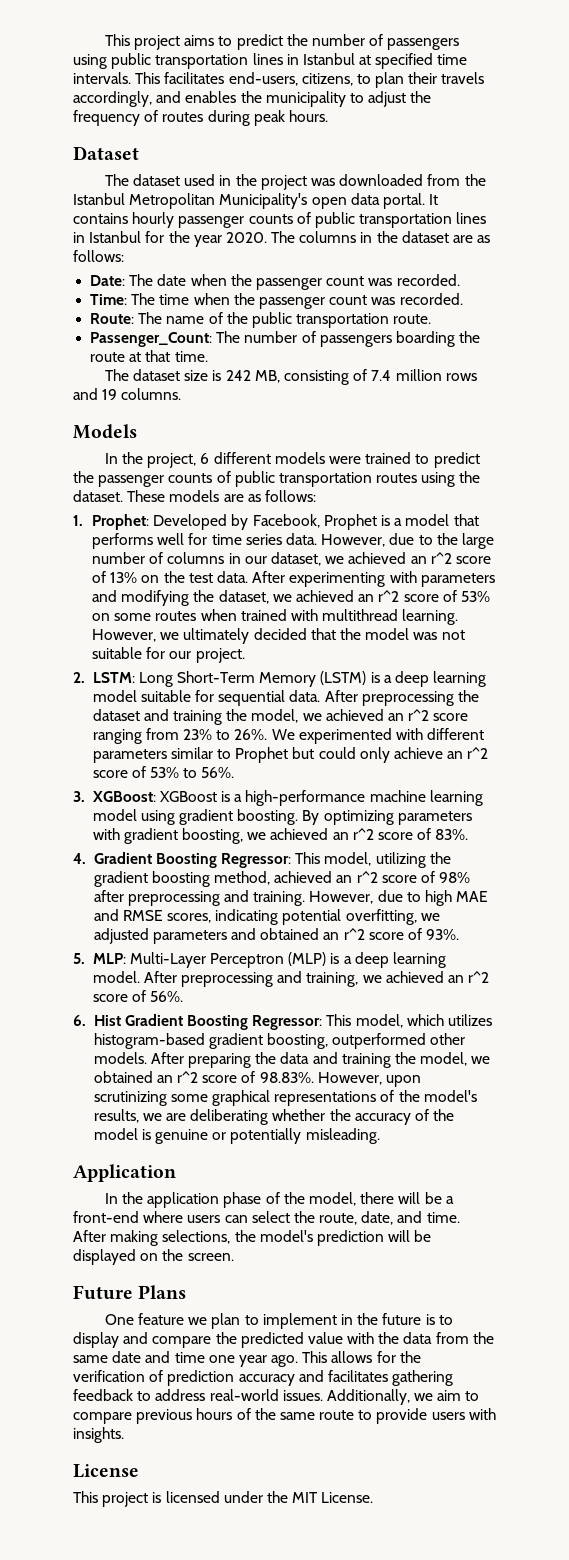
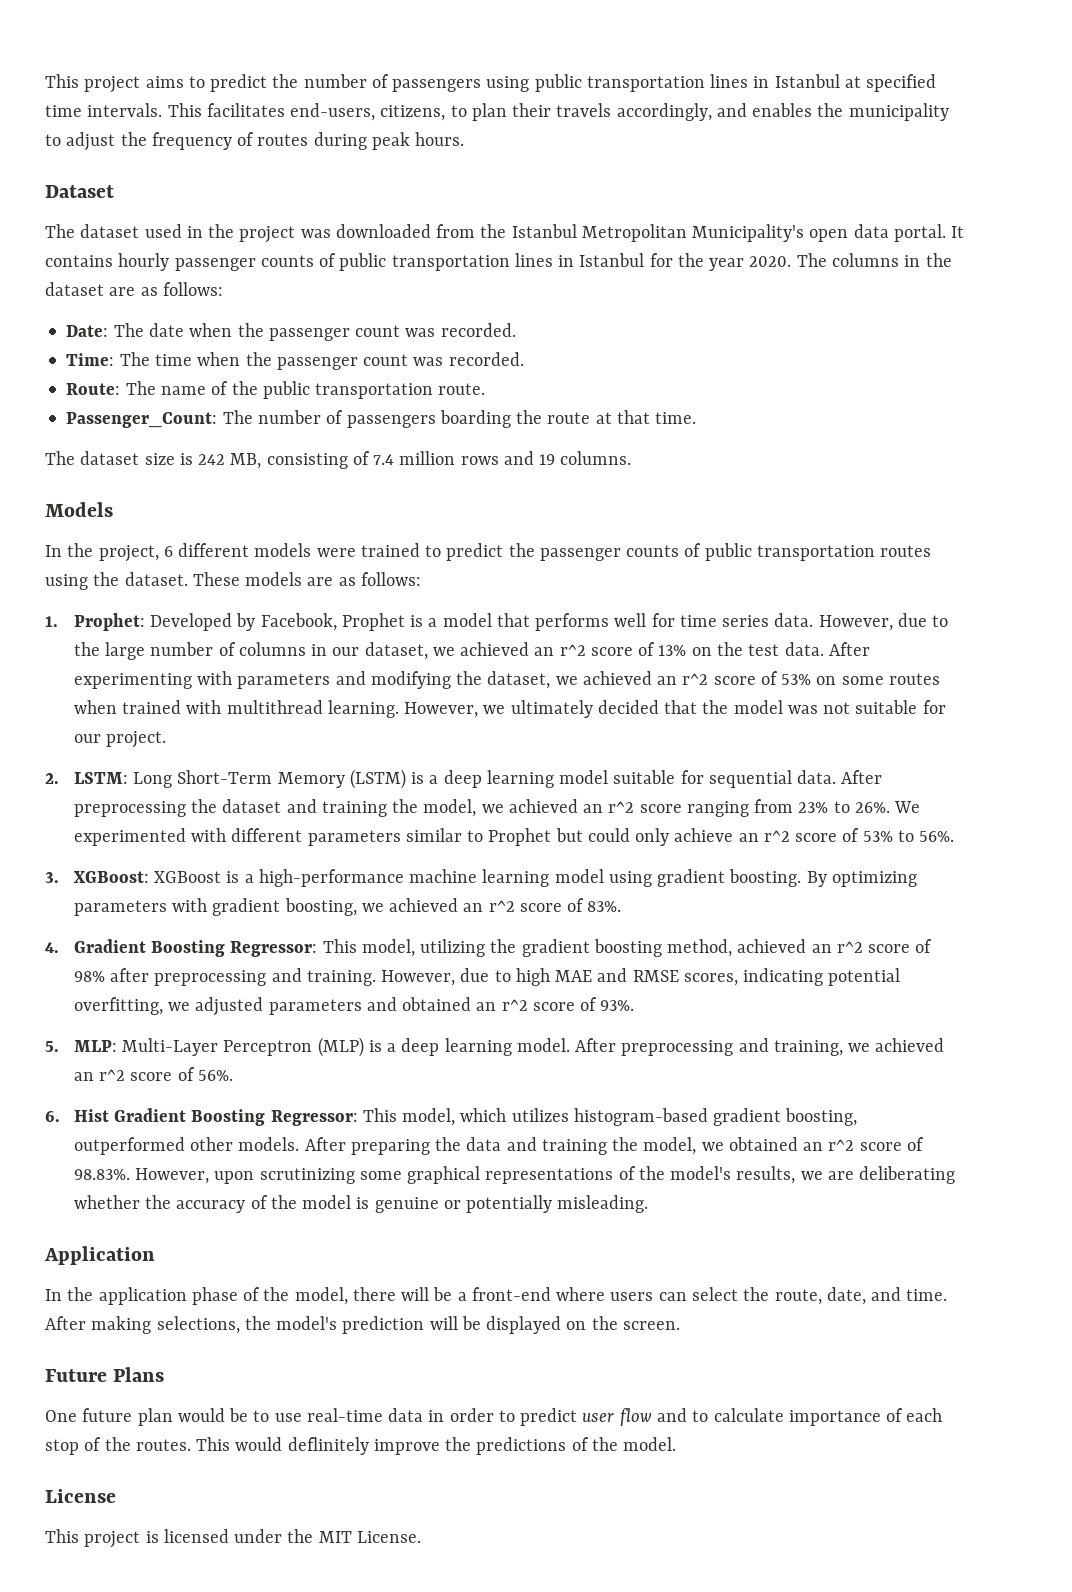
[138,1313,453,1329] [73,1332,494,1348] [73,1351,421,1367] [73,1370,454,1386] [73,1389,480,1405] [73,1408,496,1424] [73,1427,124,1443] feature we plan to implement in the future is to display and compare the predicted value with the data from the same date and time one year ago. This allows for the verification of prediction accuracy and facilitates gathering feedback to address real-world issues. Additionally, we aim to compare previous hours of the same route to provide users with insights. -> [82,1408,943,1426] [45,1437,677,1455] future plan would be to use real-time data in order to predict user flow and to calculate importance of each stop of the routes. This would deflinitely improve the predictions of the model.

